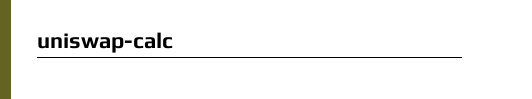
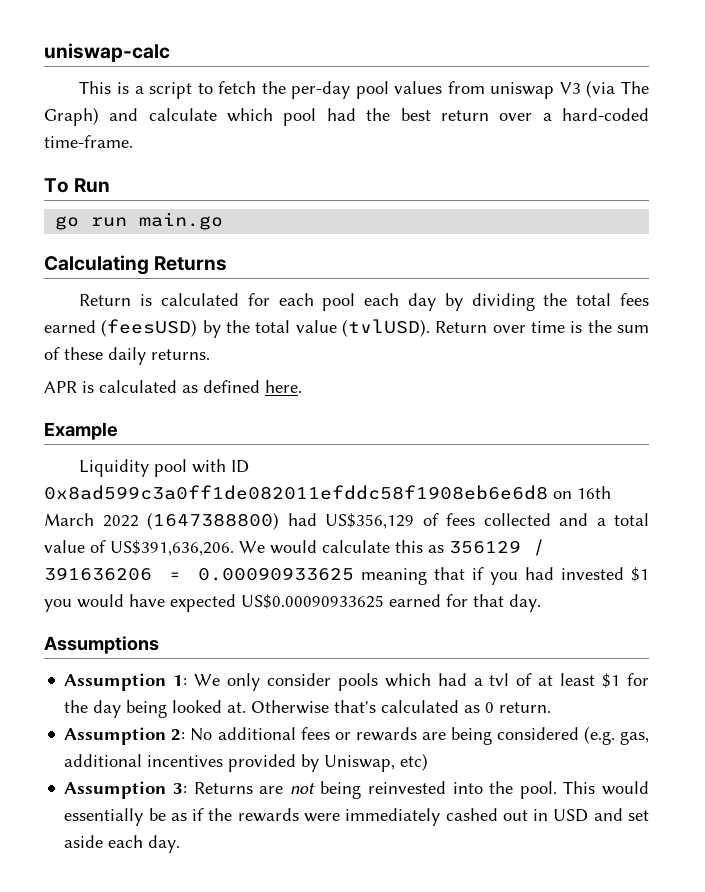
(173, 42) none -> [79,80,649,99] [44,107,650,126] [44,135,133,148] [44,178,111,193] [55,212,224,230] [44,255,228,275] [79,293,649,311] [44,319,650,338] [44,347,210,365] [44,380,302,393] [44,422,118,440] [79,459,250,477] [44,485,611,500] [44,512,649,530] [44,539,545,556] [44,567,649,585] [44,594,541,612] [44,636,159,654] [64,673,649,691] [64,700,552,718] [64,726,649,745] [64,753,429,772] [64,781,650,799] [64,808,649,826] [64,835,181,853] // This is a script to fetch the per-day pool values from uniswap V3 (via The Graph) and calculate which pool had the best return over a hard-coded time-frame. // To Run // go run main.go // Calculating Returns // Return is calculated for each pool each day by dividing the total fees earned (feesUSD) by the total value (tvlUSD). Return over time is the sum of these daily returns. // APR is calculated as defined here. // Example // Liquidity pool with ID 0x8ad599c3a0ff1de082011efddc58f1908eb6e6d8 on 16th March 2022 (1647388800) had US$356,129 of fees collected and a total value of US$391,636,206. We would calculate this as 356129 / 391636206 = 0.00090933625 meaning that if you had invested $1 you would have expected US$0.00090933625 earned for that day. // Assumptions // Assumption 1: We only consider pools which had a tvl of at least $1 for the day being looked at. Otherwise that's calculated as 0 return. // Assumption 2: No additional fees or rewards are being considered (e.g. gas, additional incentives provided by Uniswap, etc) // Assumption 3: Returns are not being reinvested into the pool. This would essentially be as if the rewards were immediately cashed out in USD and set aside each day.

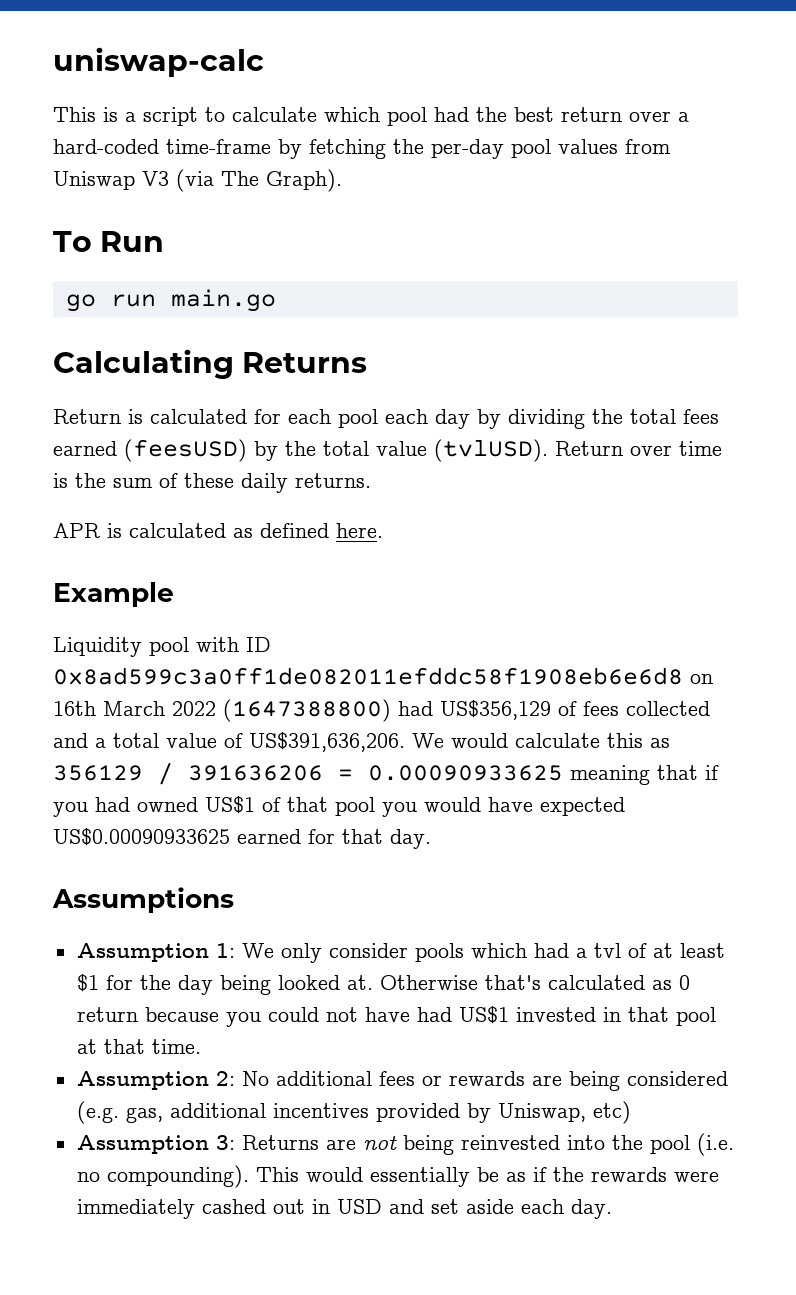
[218,80,649,99] [44,107,139,126] fetch the per-day pool values from uniswap V3 (via The Graph) and -> (225, 114) none
[44,135,133,148] time-frame. -> [166,139,671,159] [53,169,342,192] time-frame by fetching the per-day pool values from Uniswap V3 (via The Graph).
[560,567,649,582] invested $1 -> [137,796,375,816] owned US$1 of that pool
[499,702,552,713] return. -> [76,1006,716,1027] [76,1039,201,1054] return because you could not have had US$1 invested in that pool at that time.
[519,781,557,799] pool. -> [649,1133,734,1156] [76,1165,249,1188] pool (i.e. no compounding).

